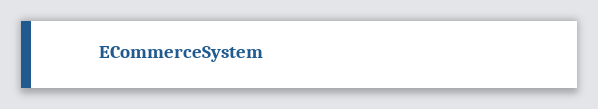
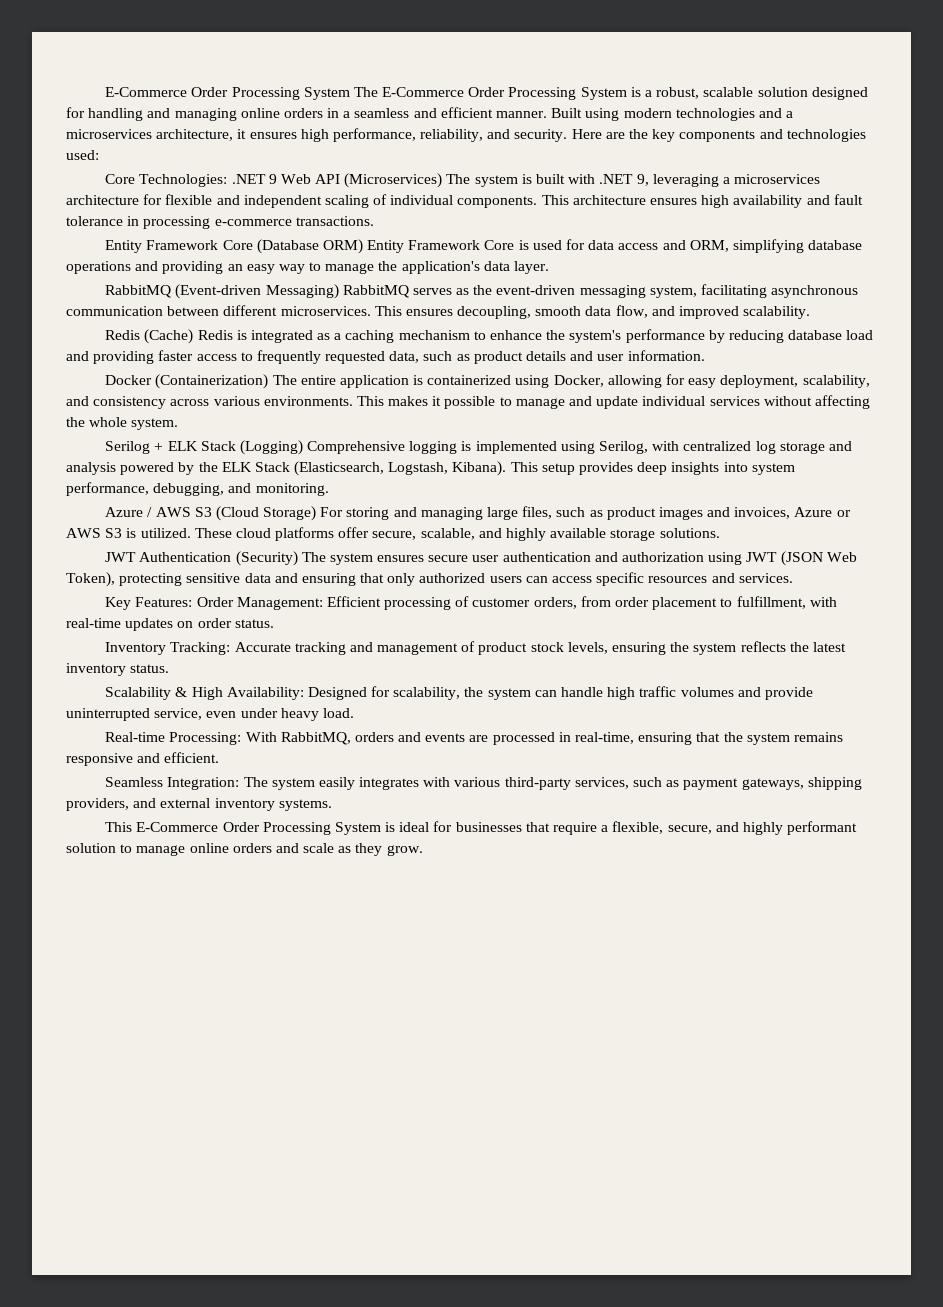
[99,46,263,62] ECommerceSystem -> [105,87,868,100] [66,107,794,121] [66,128,866,142] [66,150,99,160] [105,173,821,188] [66,194,863,208] [66,216,374,229] [105,239,863,254] [66,261,550,274] [105,284,859,299] [66,305,811,319] [105,329,874,344] [66,350,705,364] [105,374,870,389] [66,395,870,409] [66,417,179,430] [105,440,852,455] [66,461,795,476] [66,482,329,496] [105,506,851,521] [66,527,720,541] [105,551,857,566] [66,572,793,587] [105,596,837,610] [66,618,274,631] [105,641,846,655] [66,663,170,676] [105,686,813,700] [66,708,354,721] [105,732,843,745] [66,752,220,766] [105,777,862,790] [66,798,332,811] [105,821,858,835] [66,843,423,856] E-Commerce Order Processing System The E-Commerce Order Processing System is a robust, scalable solution designed for handling and managing online orders in a seamless and efficient manner. Built using modern technologies and a microservices architecture, it ensures high performance, reliability, and security. Here are the key components and technologies used: // Core Technologies: .NET 9 Web API (Microservices) The system is built with .NET 9, leveraging a microservices architecture for flexible and independent scaling of individual components. This architecture ensures high availability and fault tolerance in processing e-commerce transactions. // Entity Framework Core (Database ORM) Entity Framework Core is used for data access and ORM, simplifying database operations and providing an easy way to manage the application's data layer. // RabbitMQ (Event-driven Messaging) RabbitMQ serves as the event-driven messaging system, facilitating asynchronous communication between different microservices. This ensures decoupling, smooth data flow, and improved scalability. // Redis (Cache) Redis is integrated as a caching mechanism to enhance the system's performance by reducing database load and providing faster access to frequently requested data, such as product details and user information. // Docker (Containerization) The entire application is containerized using Docker, allowing for easy deployment, scalability, and consistency across various environments. This makes it possible to manage and update individual services without affecting the whole system. // Serilog + ELK Stack (Logging) Comprehensive logging is implemented using Serilog, with centralized log storage and analysis powered by the ELK Stack (Elasticsearch, Logstash, Kibana). This setup provides deep insights into system performance, debugging, and monitoring. // Azure / AWS S3 (Cloud Storage) For storing and managing large files, such as product images and invoices, Azure or AWS S3 is utilized. These cloud platforms offer secure, scalable, and highly available storage solutions. // JWT Authentication (Security) The system ensures secure user authentication and authorization using JWT (JSON Web Token), protecting sensitive data and ensuring that only authorized users can access specific resources and services. // Key Features: Order Management: Efficient processing of customer orders, from order placement to fulfillment, with real-time updates on order status. // Inventory Tracking: Accurate tracking and management of product stock levels, ensuring the system reflects the latest inventory status. // Scalability & High Availability: Designed for scalability, the system can handle high traffic volumes and provide uninterrupted service, even under heavy load. // Real-time Processing: With RabbitMQ, orders and events are processed in real-time, ensuring that the system remains responsive and efficient. // Seamless Integration: The system easily integrates with various third-party services, such as payment gateways, shipping providers, and external inventory systems. // This E-Commerce Order Processing System is ideal for businesses that require a flexible, secure, and highly performant solution to manage online orders and scale as they grow.

